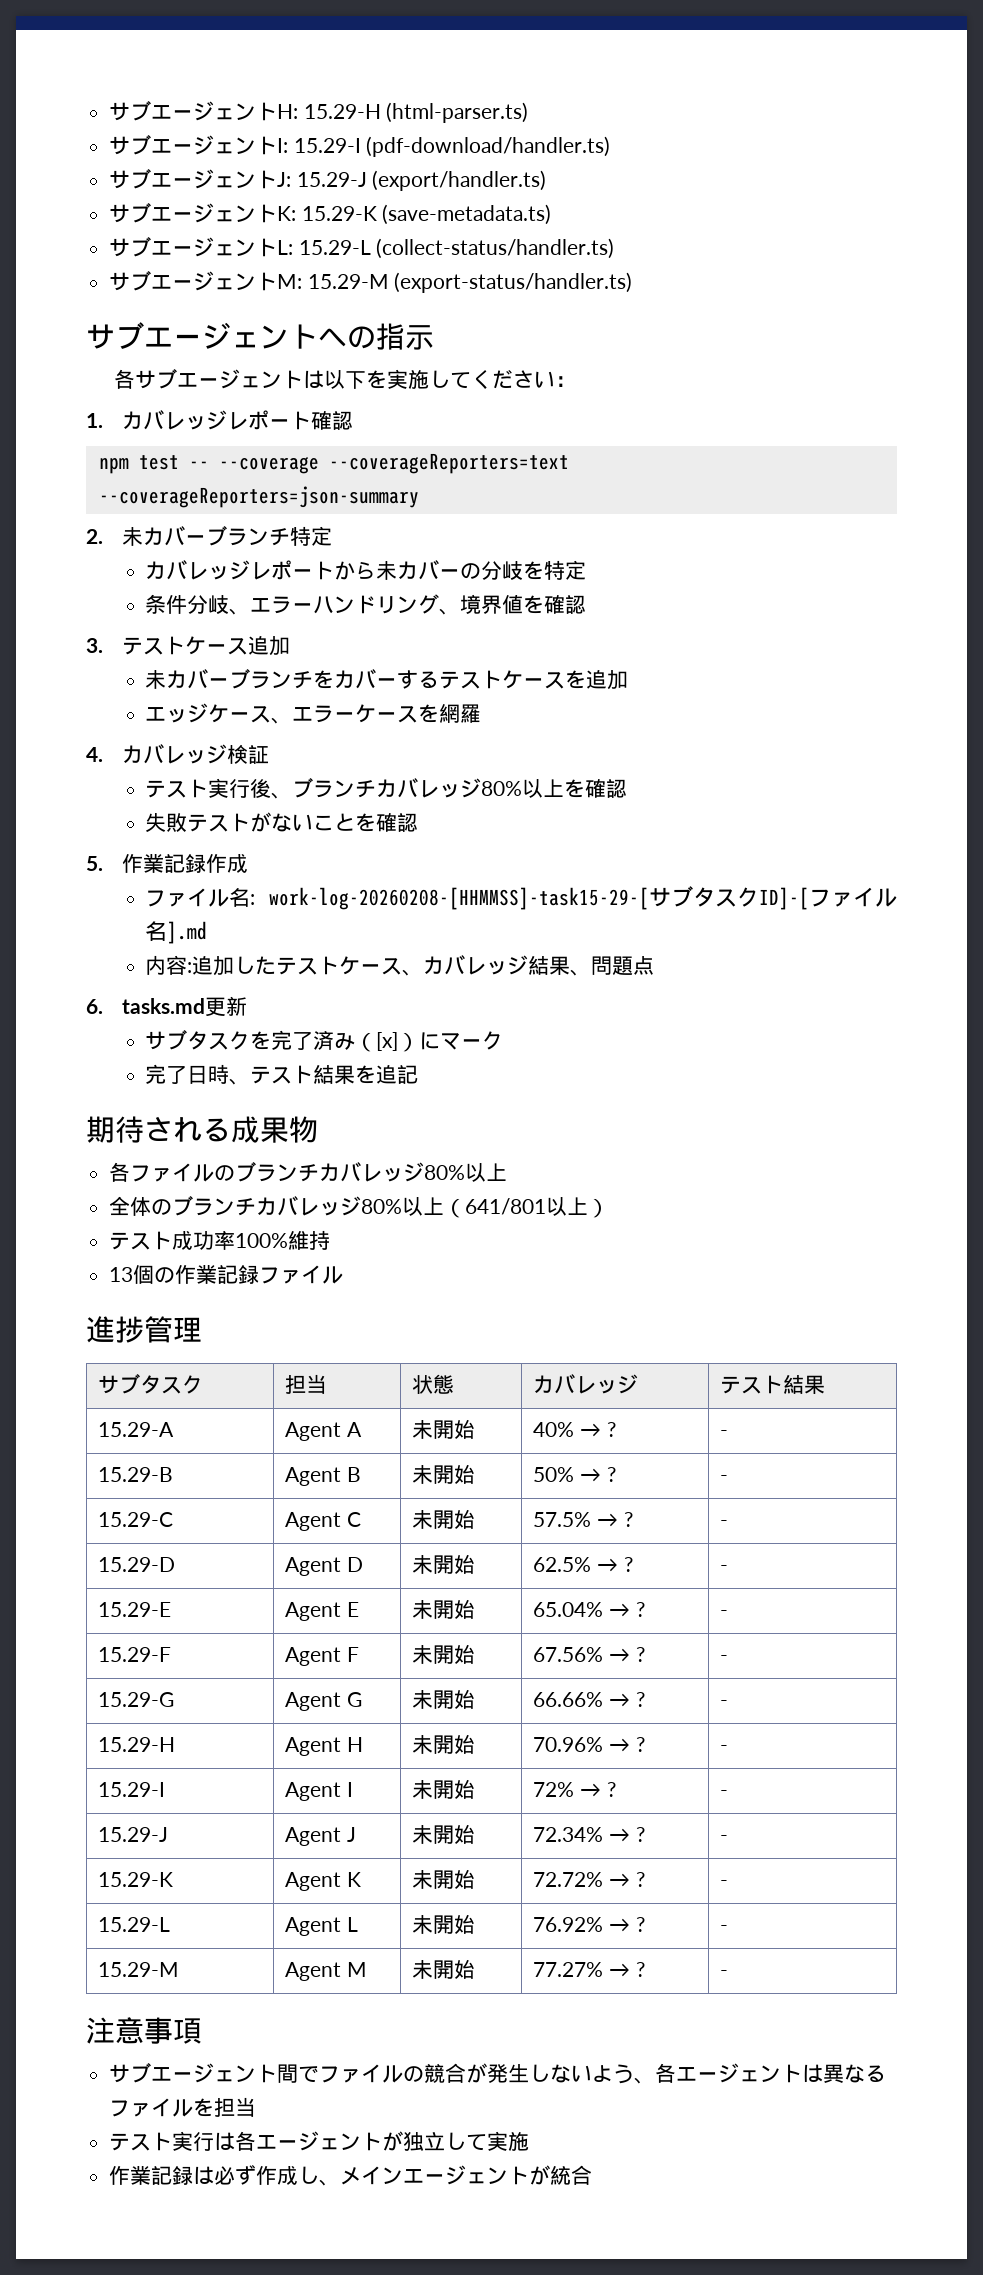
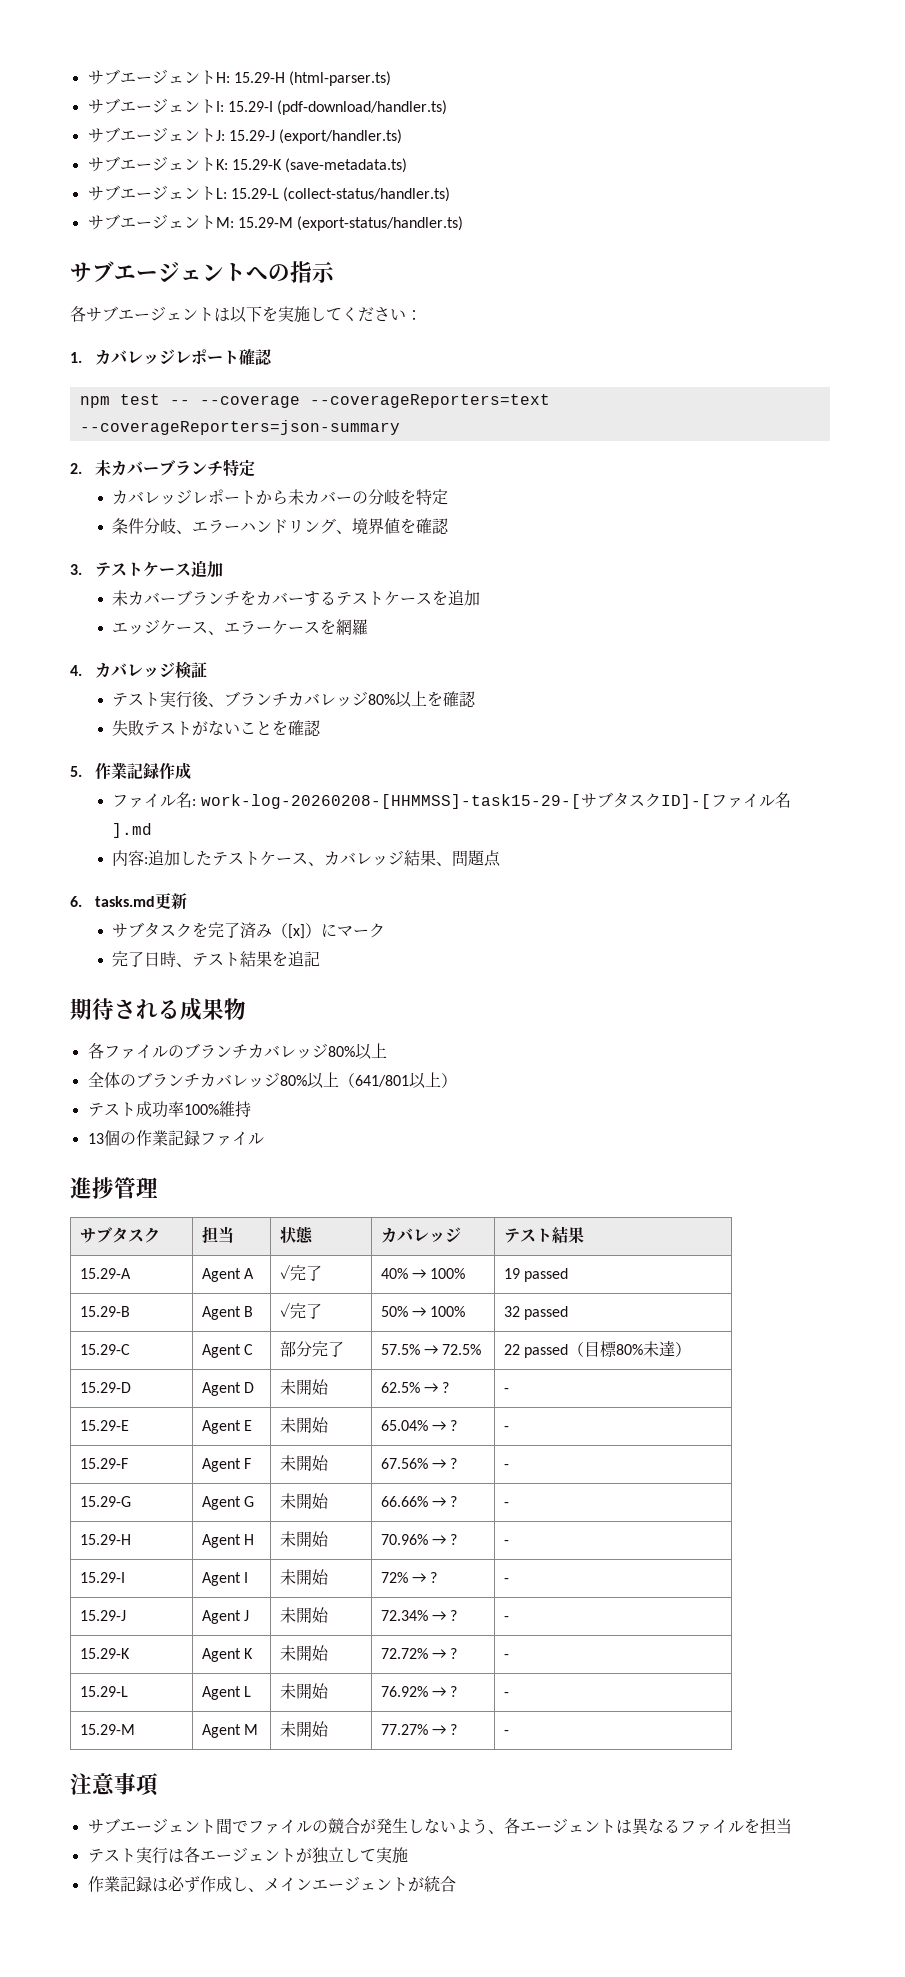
[412,1419,476,1439] 未開始 -> [279,1264,322,1281] ✓完了
[606,1422,616,1437] [720,1430,729,1437] ? | - -> [430,1268,466,1279] [503,1268,568,1282] 100% | 19 passed
[412,1464,476,1484] 未開始 -> [279,1302,322,1319] ✓完了
[606,1467,616,1482] [720,1475,729,1482] ? | - -> [430,1306,466,1317] [503,1306,568,1320] 100% | 32 passed
[412,1509,476,1529] 未開始 -> [279,1341,344,1357] 部分完了
[623,1512,633,1527] [720,1520,729,1527] ? | - -> [442,1344,482,1355] [503,1340,691,1358] 72.5% | 22 passed（目標80%未達）

